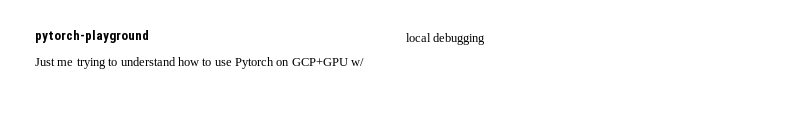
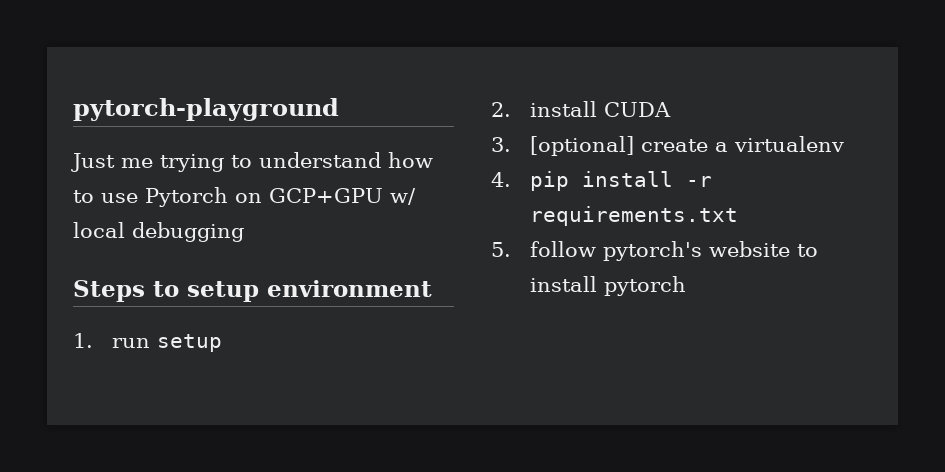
(486, 39) none -> [73,280,432,302] [73,333,222,352] [491,101,671,117] [491,136,844,156] [491,171,712,191] [529,206,738,226] [491,241,818,261] [529,276,686,296] // Steps to setup environment // 1. run setup // 2. install CUDA // 3. [optional] create a virtualenv // 4. pip install -r requirements.txt // 5. follow pytorch's website to install pytorch

